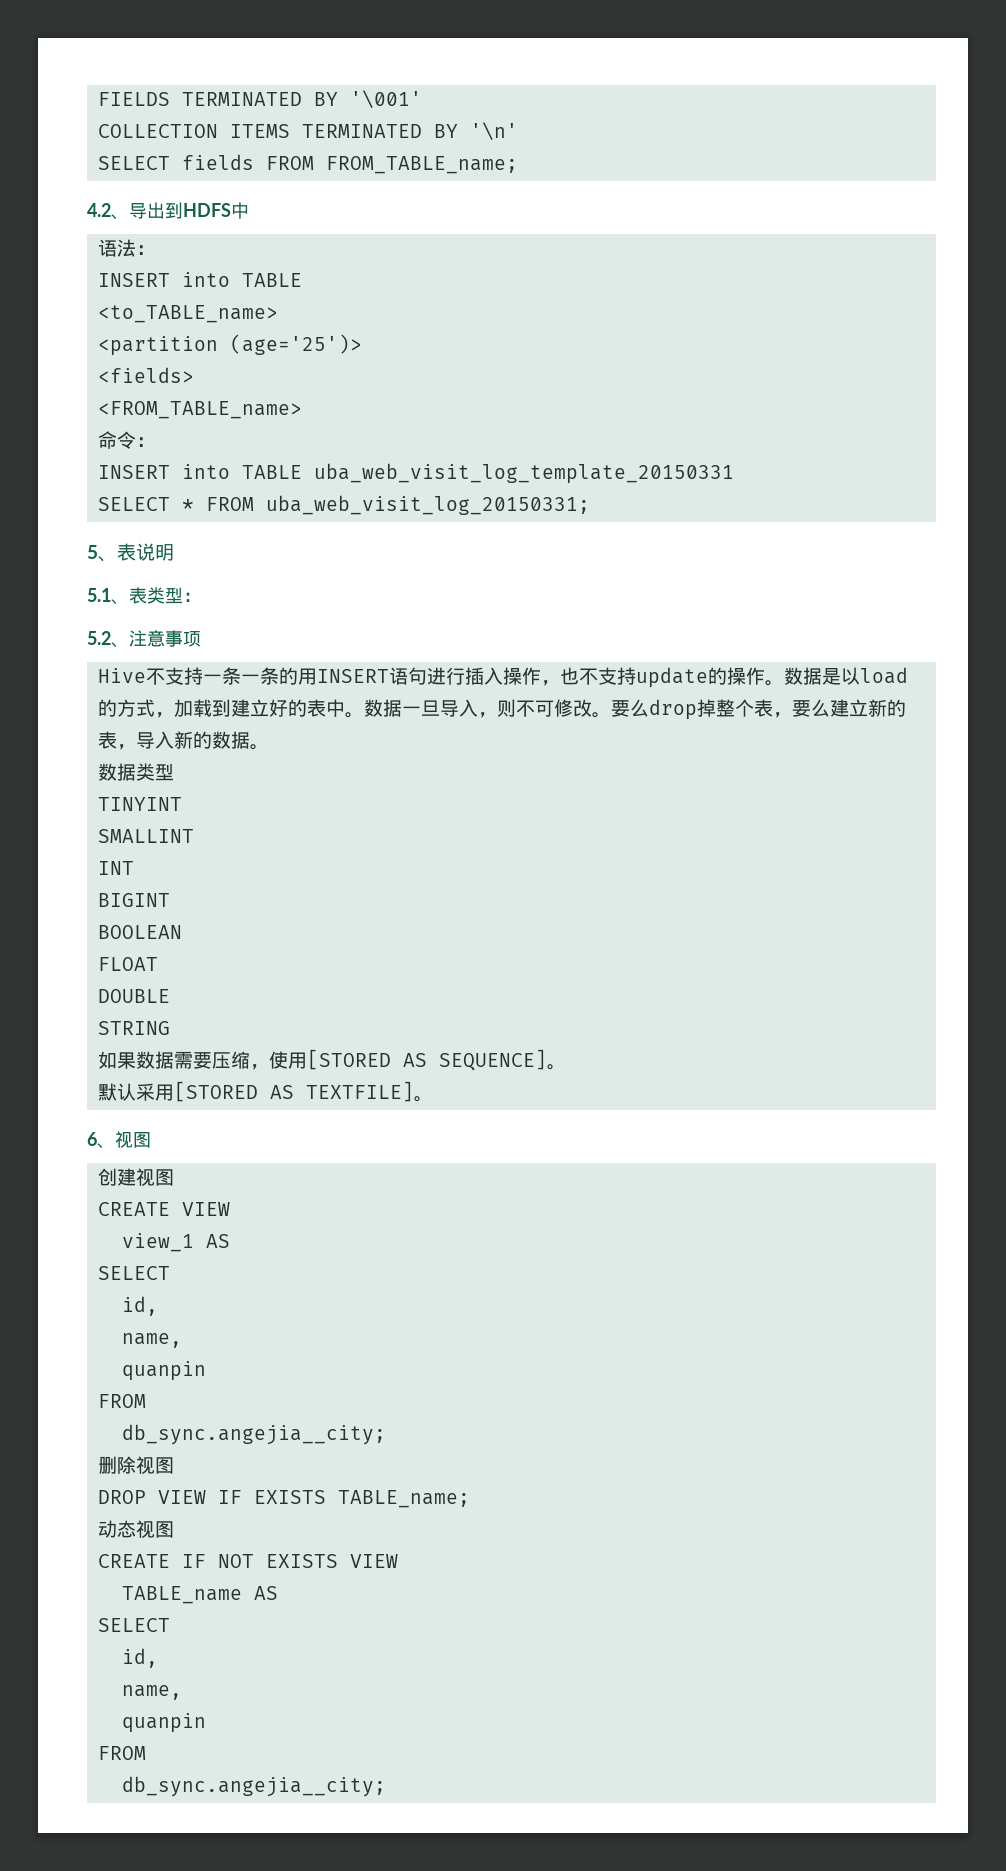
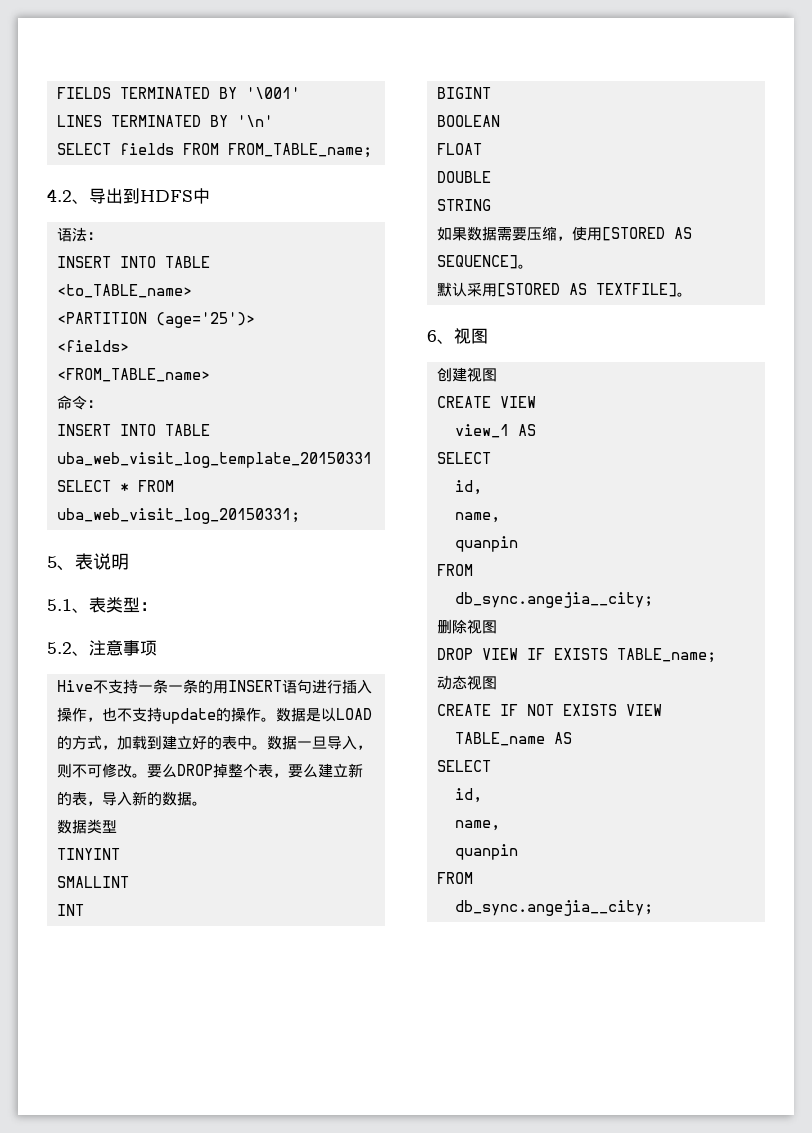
[97,124,290,138] COLLECTION ITEMS -> [56,115,102,127] LINES
[181,272,230,287] into -> [119,256,156,268] INTO
[97,336,218,356] <partition -> [56,312,147,324] <PARTITION
[181,464,230,479] into -> [119,424,156,436] INTO
[859,667,908,684] load -> [335,708,372,720] LOAD
[648,699,697,720] drop -> [176,764,213,776] DROP

